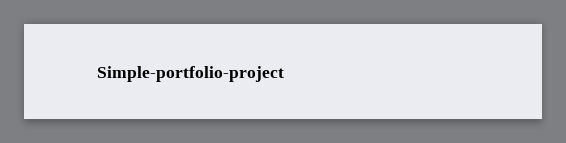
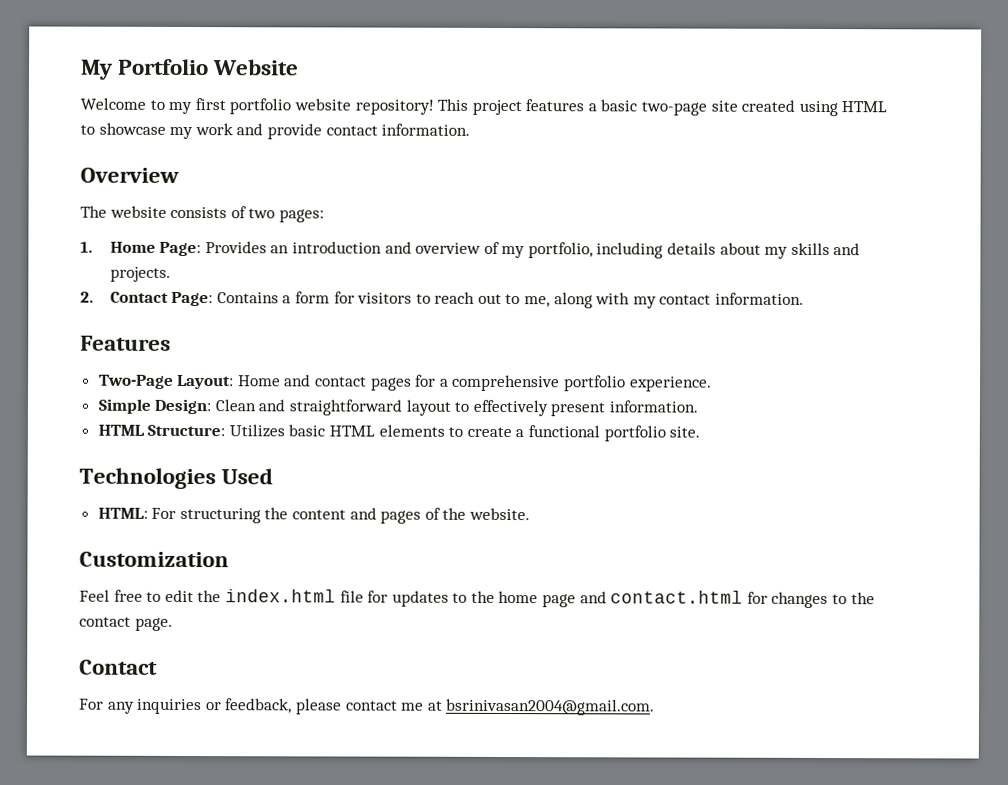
[97,66,284,82] Simple-portfolio-project -> [80,58,300,80] [80,97,888,117] [80,122,471,140] [80,167,179,183] [80,205,324,223] [80,241,861,259] [109,266,171,282] [80,291,805,309] [80,335,171,351] [98,374,712,392] [97,398,699,417] [97,424,701,442] [79,467,274,490] [97,507,531,524] [79,551,229,568] [79,589,875,609] [79,616,173,631] [79,659,158,675] [79,698,656,716] My Portfolio Website // Welcome to my first portfolio website repository! This project features a basic two-page site created using HTML to showcase my work and provide contact information. // Overview // The website consists of two pages: // 1. Home Page: Provides an introduction and overview of my portfolio, including details about my skills and projects. // 2. Contact Page: Contains a form for visitors to reach out to me, along with my contact information. // Features // Two-Page Layout: Home and contact pages for a comprehensive portfolio experience. // Simple Design: Clean and straightforward layout to effectively present information. // HTML Structure: Utilizes basic HTML elements to create a functional portfolio site. // Technologies Used // HTML: For structuring the content and pages of the website. // Customization // Feel free to edit the index.html file for updates to the home page and contact.html for changes to the contact page. // Contact // For any inquiries or feedback, please contact me at bsrinivasan2004@gmail.com.

